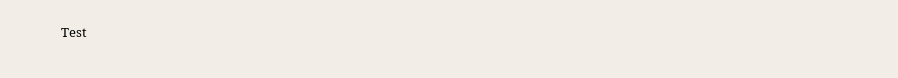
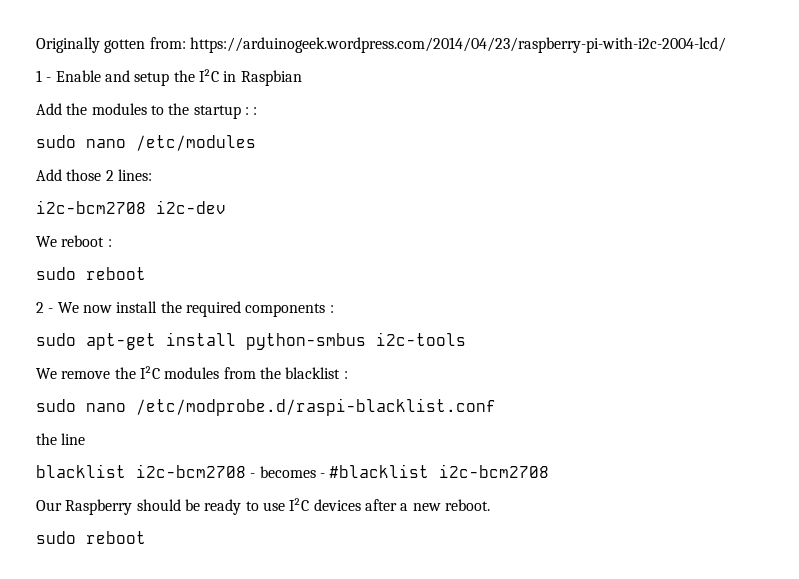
[61,28,87,37] Test -> [36,37,726,53] [36,69,302,86] [36,103,258,119] [36,135,256,151] [36,169,152,181] [36,200,226,214] [36,235,112,247] [36,267,146,280] [36,301,334,317] [36,332,466,350] [36,366,348,379] [36,398,496,416] [36,433,86,445] [36,464,550,478] [36,498,490,515] [36,531,146,544] Originally gotten from: https://arduinogeek.wordpress.com/2014/04/23/raspberry-pi-with-i2c-2004-lcd/ // 1 - Enable and setup the I²C in Raspbian // Add the modules to the startup : : // sudo nano /etc/modules // Add those 2 lines: // i2c-bcm2708 i2c-dev // We reboot : // sudo reboot // 2 - We now install the required components : // sudo apt-get install python-smbus i2c-tools // We remove the I²C modules from the blacklist : // sudo nano /etc/modprobe.d/raspi-blacklist.conf // the line // blacklist i2c-bcm2708 - becomes - #blacklist i2c-bcm2708 // Our Raspberry should be ready to use I²C devices after a new reboot. // sudo reboot

